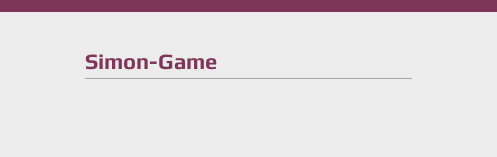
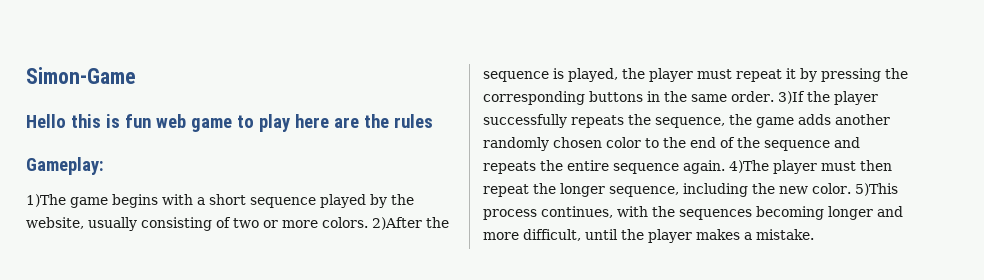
(217, 62) none -> [26,114,433,132] [26,157,104,175] [26,194,414,208] [26,217,449,231] [483,68,908,82] [483,91,878,105] [483,114,890,128] [483,137,860,151] [483,160,892,174] [483,183,898,197] [483,206,903,220] [483,229,814,243] // Hello this is fun web game to play here are the rules // Gameplay: // 1)The game begins with a short sequence played by the website, usually consisting of two or more colors. 2)After the sequence is played, the player must repeat it by pressing the corresponding buttons in the same order. 3)If the player successfully repeats the sequence, the game adds another randomly chosen color to the end of the sequence and repeats the entire sequence again. 4)The player must then repeat the longer sequence, including the new color. 5)This process continues, with the sequences becoming longer and more difficult, until the player makes a mistake.

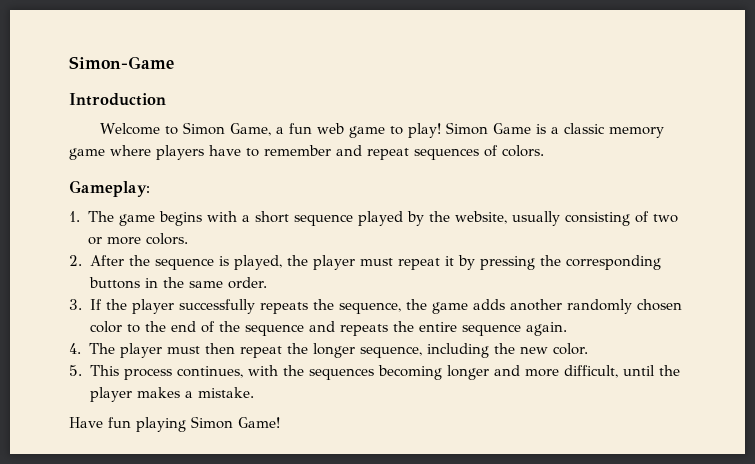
[26,114,433,132] Hello this is fun web game to play here are the rules -> [69,93,166,106] [100,122,665,138] [69,145,544,160] Introduction // Welcome to Simon Game, a fun web game to play! Simon Game is a classic memory game where players have to remember and repeat sequences of colors.
[26,194,66,207] 1)The -> [69,211,114,222] 1. The
[372,217,422,230] 2)After -> [69,255,124,266] // 2. After
[777,91,805,104] 3)If -> [69,299,102,310] // 3. If
[729,160,769,173] 4)The -> [69,343,115,354] // 4. The
[854,183,898,196] 5)This -> [69,365,119,376] // 5. This
(814, 234) none -> [69,416,280,432] // Have fun playing Simon Game!

